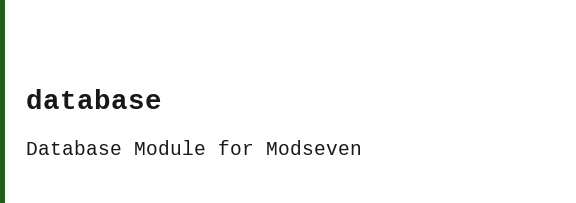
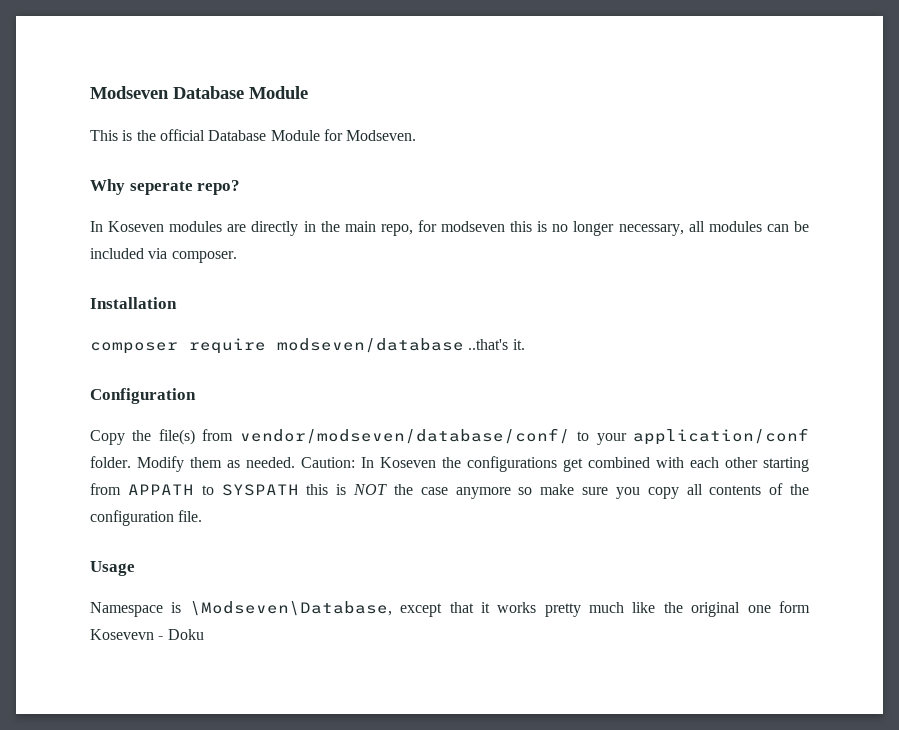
[26,89,162,109] [26,140,362,155] database // Database Module for Modseven -> [90,86,308,99] [90,129,417,141] [90,179,241,195] [90,220,809,236] [90,248,237,263] [90,297,177,309] [90,338,525,354] [90,388,196,404] [90,428,809,445] [90,456,809,472] [90,483,810,499] [90,510,203,526] [90,561,135,576] [90,601,810,617] [90,629,204,640] Modseven Database Module // This is the official Database Module for Modseven. // Why seperate repo? // In Koseven modules are directly in the main repo, for modseven this is no longer necessary, all modules can be included via composer. // Installation // composer require modseven/database ..that's it. // Configuration // Copy the file(s) from vendor/modseven/database/conf/ to your application/conf folder. Modify them as needed. Caution: In Koseven the configurations get combined with each other starting from APPATH to SYSPATH this is NOT the case anymore so make sure you copy all contents of the configuration file. // Usage // Namespace is \Modseven\Database, except that it works pretty much like the original one form Kosevevn - Doku

